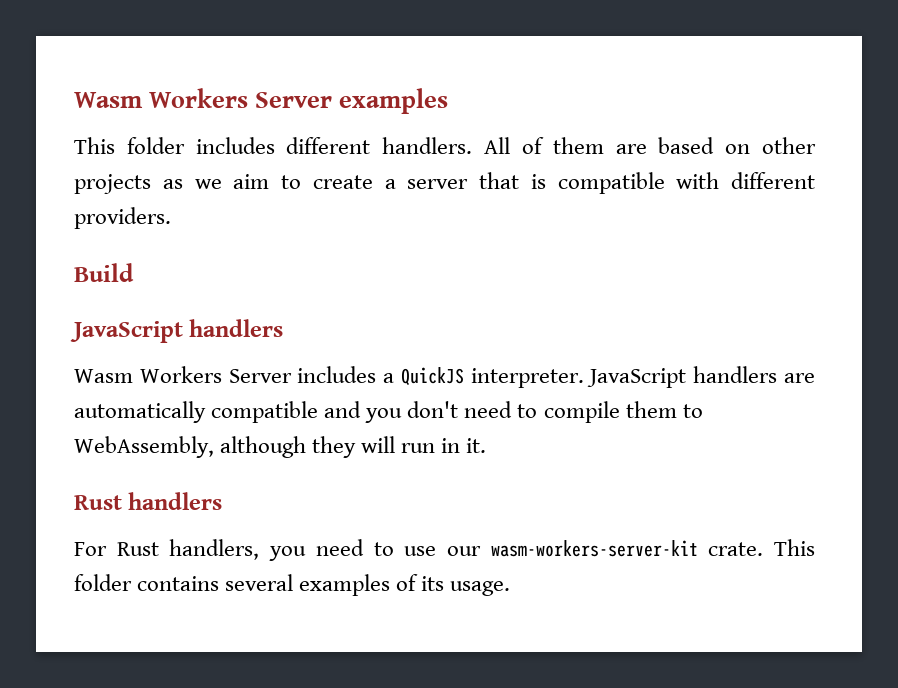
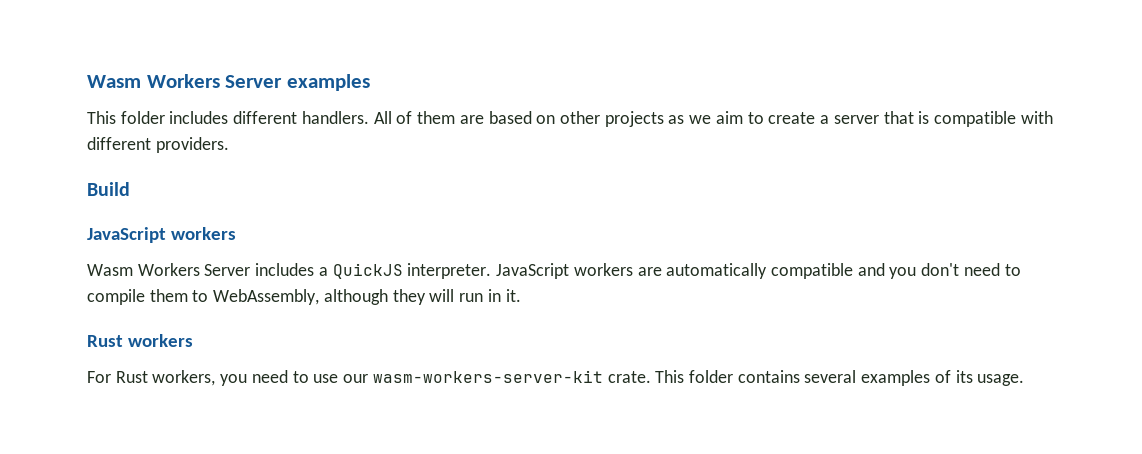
[189,319,284,337] handlers -> [170,227,236,240] workers
[693,366,778,383] handlers -> [573,263,633,276] workers
[128,492,223,510] handlers -> [127,334,193,347] workers
[169,539,260,560] handlers, -> [152,370,216,386] workers,

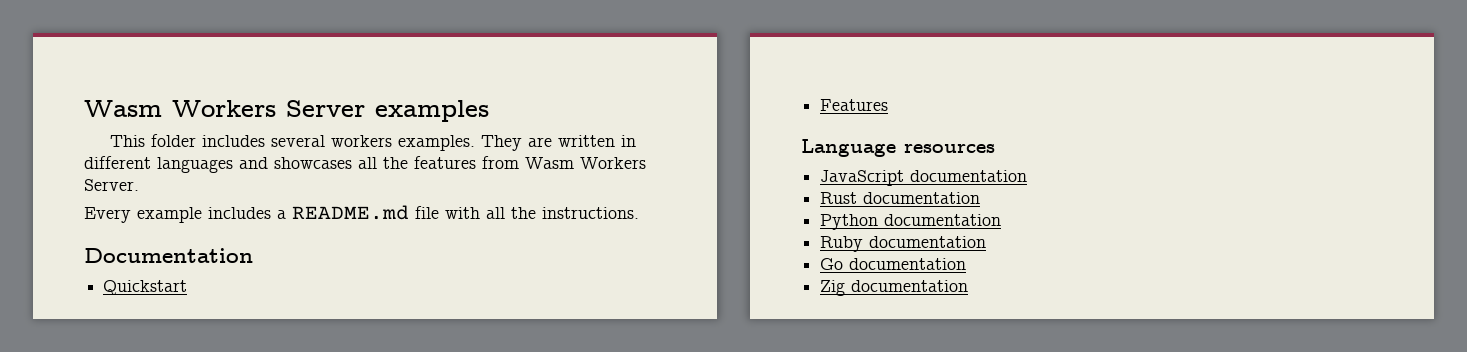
[233,111,1053,127] [87,137,229,153] [87,182,130,196] [87,227,236,243] [87,263,1021,279] [87,289,521,305] [87,334,193,347] [87,370,1025,386] different handlers. All of them are based on other projects as we aim to create a server that is compatible with different providers. // Build // JavaScript workers // Wasm Workers Server includes a QuickJS interpreter. JavaScript workers are automatically compatible and you don't need to compile them to WebAssembly, although they will run in it. // Rust workers // For Rust workers, you need to use our wasm-workers-server-kit crate. This folder contains several examples of its usage. -> [270,135,636,151] [84,156,646,173] [84,179,139,191] [84,205,639,223] [84,248,253,263] [103,280,188,295] [820,99,889,111] [801,139,995,157] [820,170,1028,186] [820,192,981,204] [820,214,1002,230] [820,236,987,252] [820,258,967,270] [820,280,969,296] several workers examples. They are written in different languages and showcases all the features from Wasm Workers Server. // Every example includes a README.md file with all the instructions. // Documentation // Quickstart // Features // Language resources // JavaScript documentation // Rust documentation // Python documentation // Ruby documentation // Go documentation // Zig documentation

